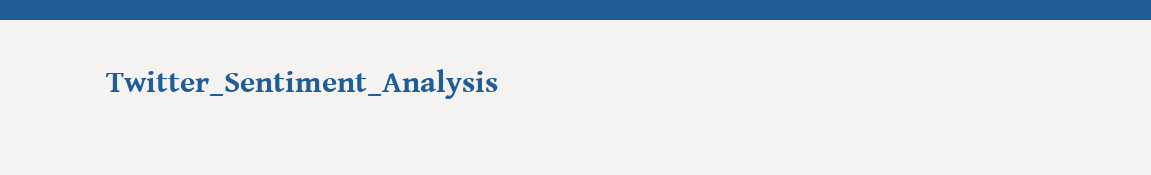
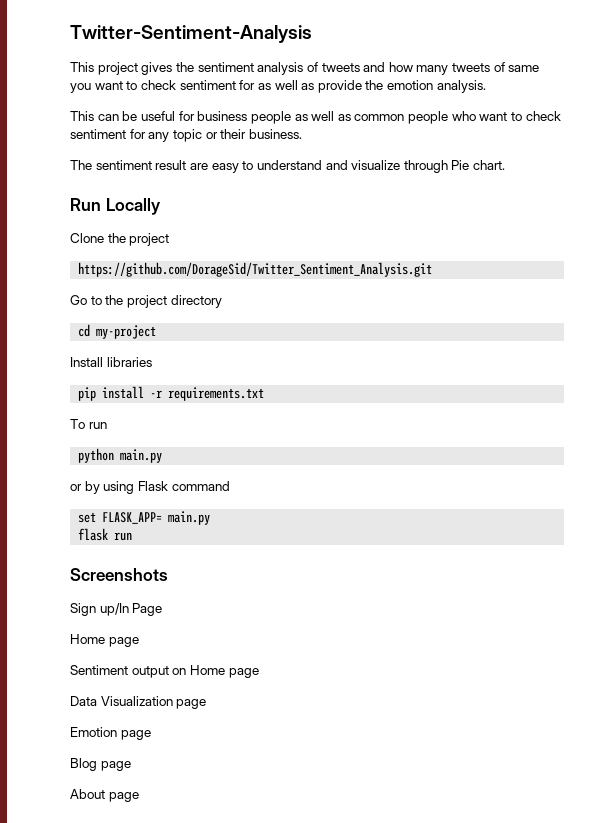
[106,69,498,99] Twitter_Sentiment_Analysis -> [70,25,312,43] [70,62,540,75] [70,80,486,93] [70,111,561,124] [70,129,302,142] [70,160,506,173] [70,198,161,215] [70,233,170,246] [78,262,433,277] [70,295,222,308] [78,324,157,339] [70,357,152,367] [78,386,265,401] [70,419,107,429] [78,448,163,463] [70,481,230,494] [78,511,211,525] [78,528,133,541] [70,568,168,581] [70,603,163,616] [70,634,139,647] [70,665,259,678] [70,696,207,709] [70,727,151,740] [70,758,131,771] [70,789,139,802] Twitter-Sentiment-Analysis // This project gives the sentiment analysis of tweets and how many tweets of same you want to check sentiment for as well as provide the emotion analysis. // This can be useful for business people as well as common people who want to check sentiment for any topic or their business. // The sentiment result are easy to understand and visualize through Pie chart. // Run Locally // Clone the project // https://github.com/DorageSid/Twitter_Sentiment_Analysis.git // Go to the project directory // cd my-project // Install libraries // pip install -r requirements.txt // To run // python main.py // or by using Flask command // set FLASK_APP= main.py // flask run // Screenshots // Sign up/In Page // Home page // Sentiment output on Home page // Data Visualization page // Emotion page // Blog page // About page

